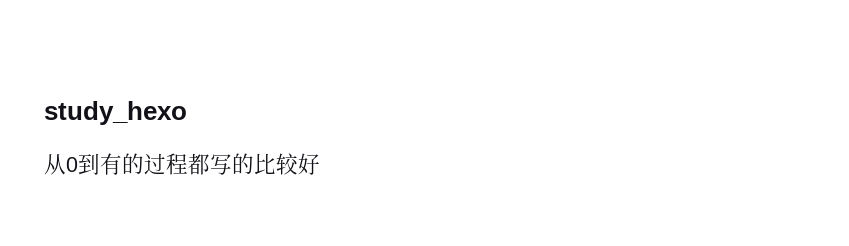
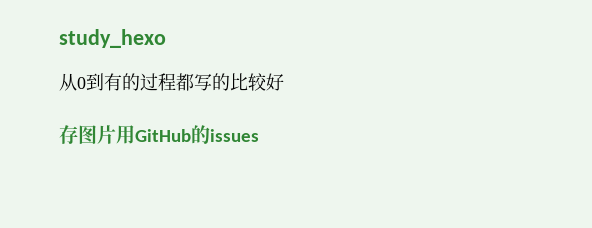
(320, 164) none -> [59,125,259,144] // 存图片用GitHub的issues

